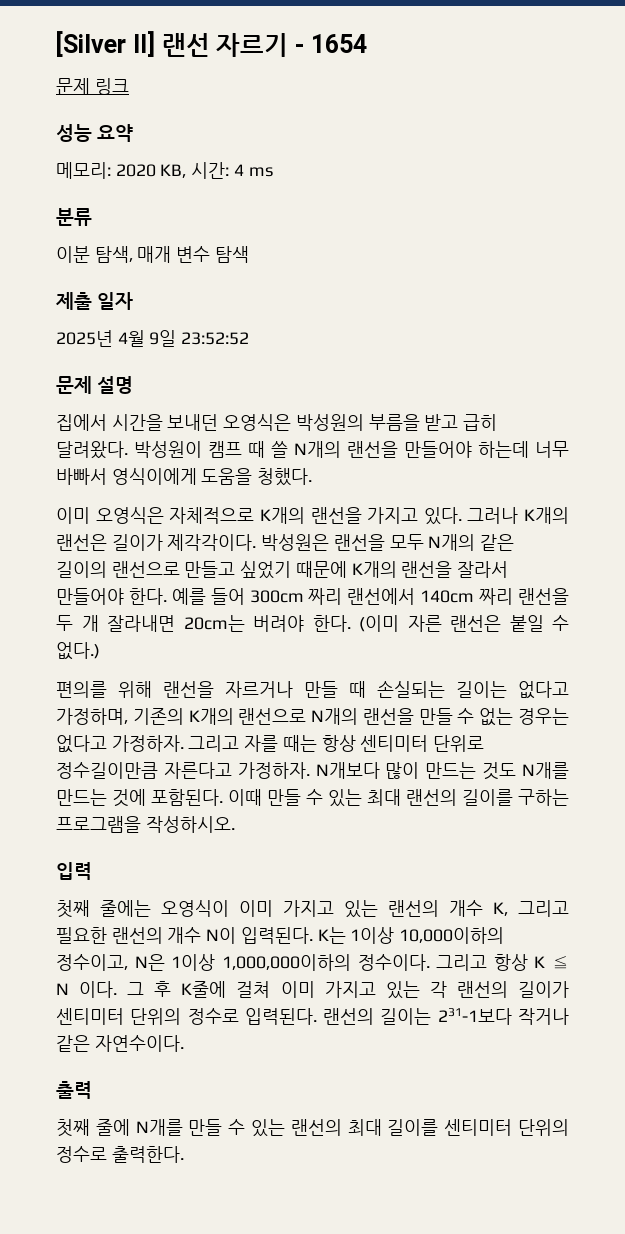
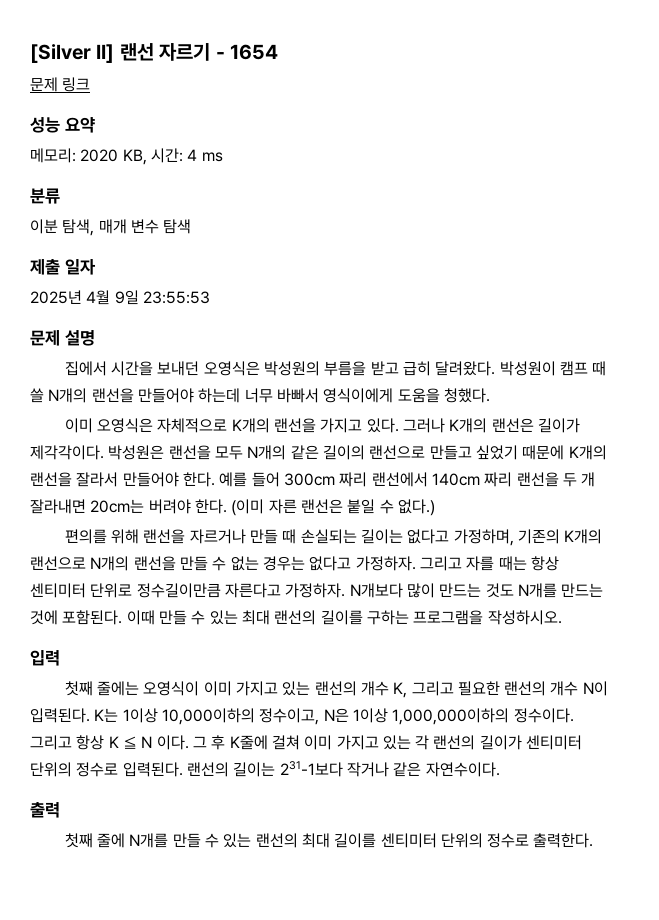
[181,332,250,345] 23:52:52 -> [142,291,210,304] 23:55:53

